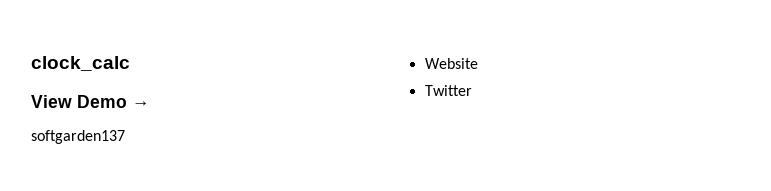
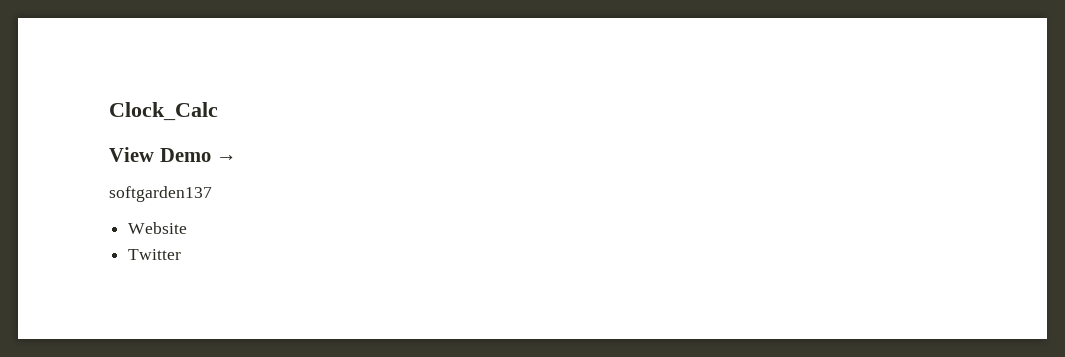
[31,56,130,71] clock_calc -> [109,102,218,121] Clock_Calc

